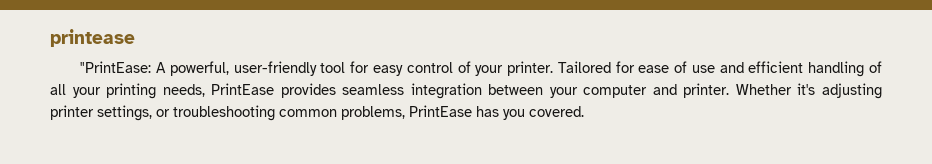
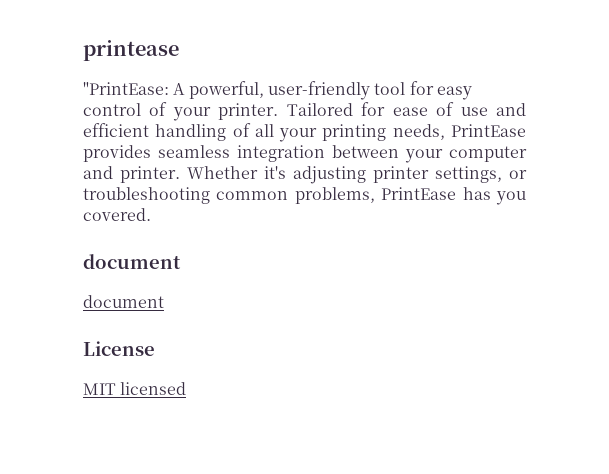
(584, 111) none -> [83,254,181,269] [83,295,164,308] [83,341,155,356] [83,382,187,395] // document // document // License // MIT licensed

